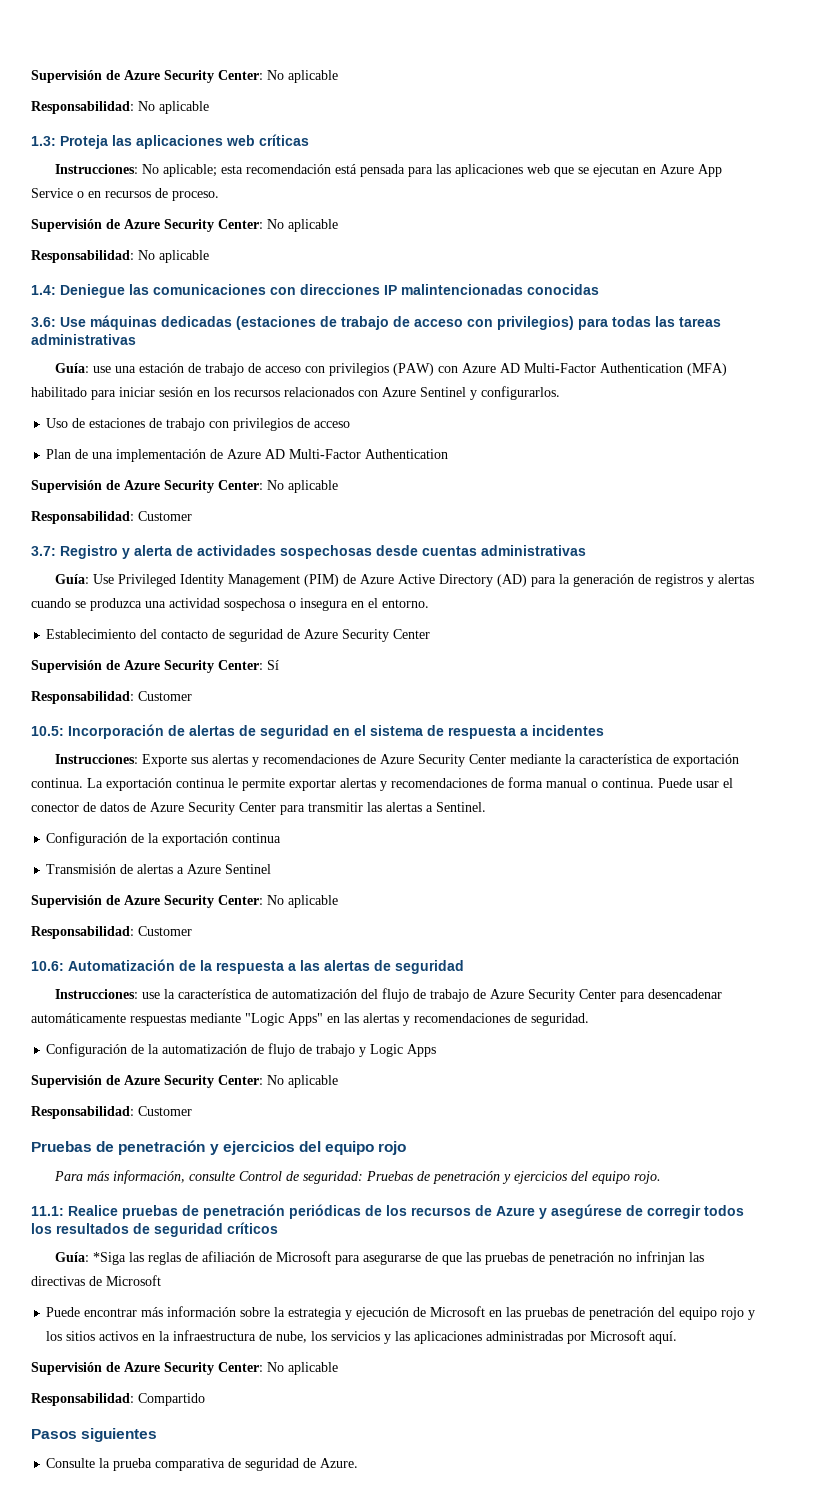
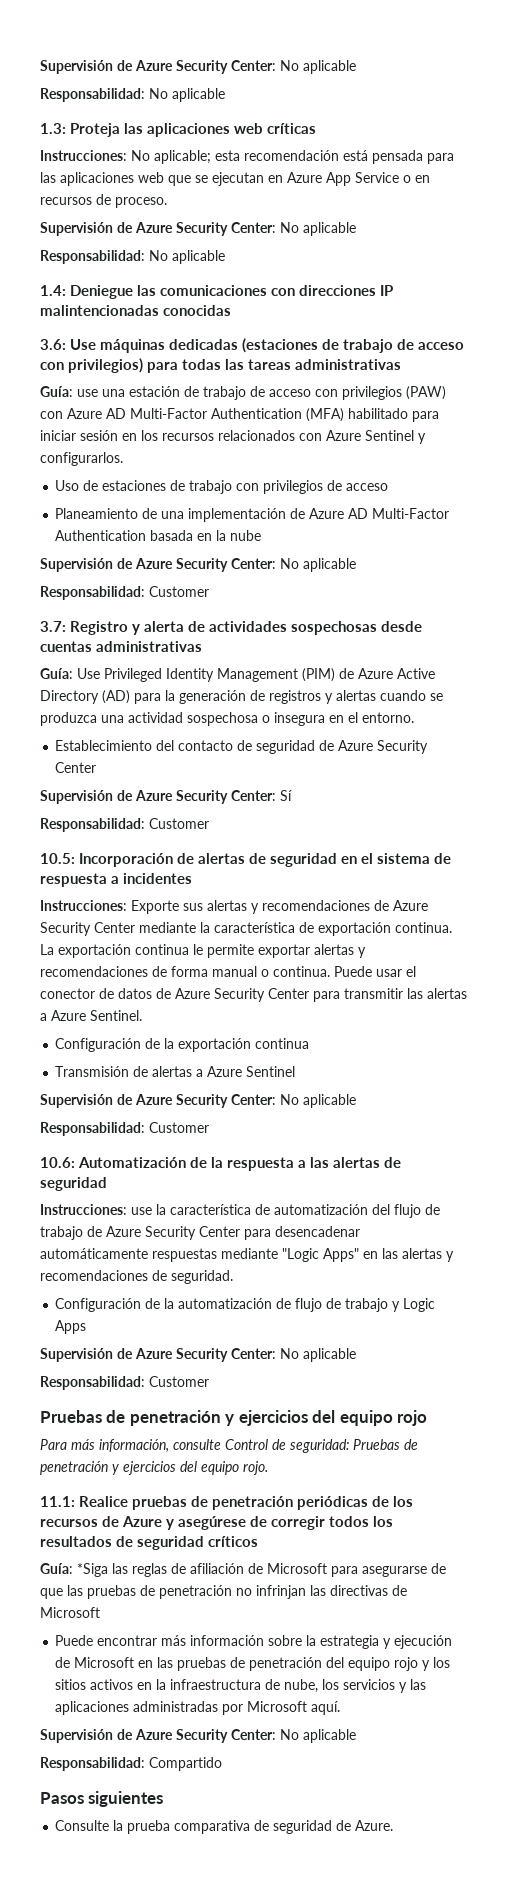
[46,449,72,459] Plan -> [55,508,139,519] Planeamiento
(449, 454) none -> [150,530,262,541] basada en la nube
(433, 808) none -> [51,1010,86,1021] Azure

